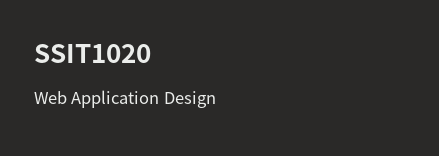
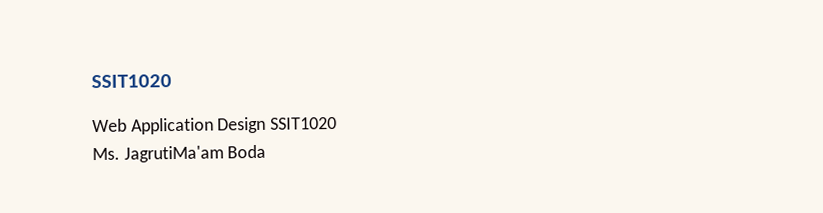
(216, 99) none -> [270,116,338,130] [92,144,267,163] SSIT1020 // Ms. JagrutiMa'am Boda

